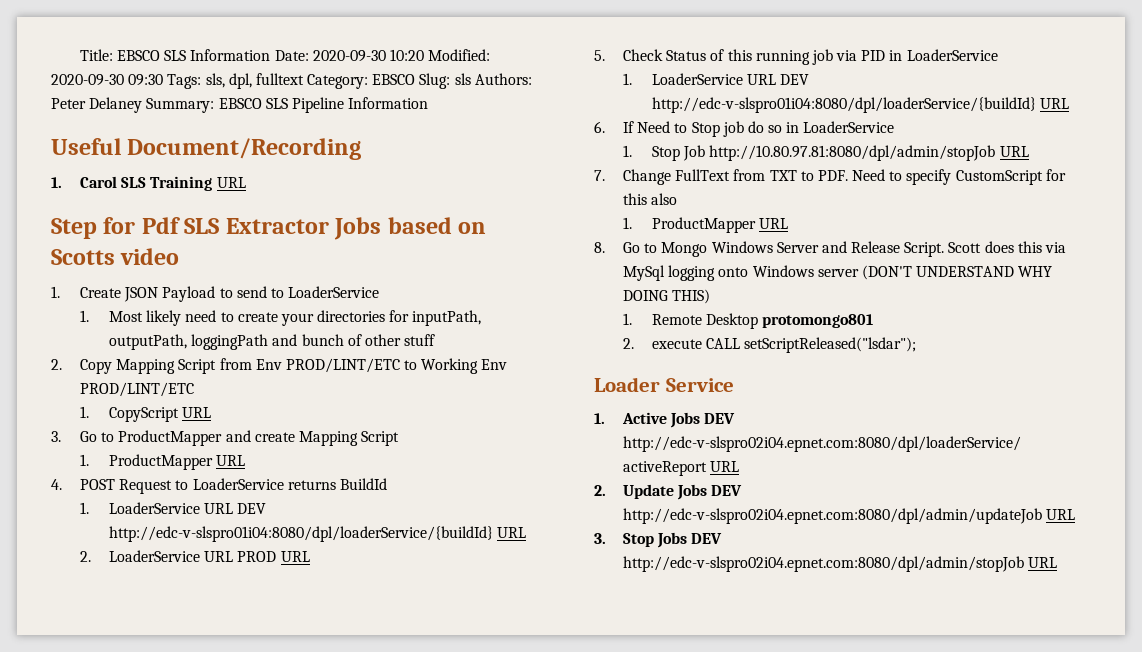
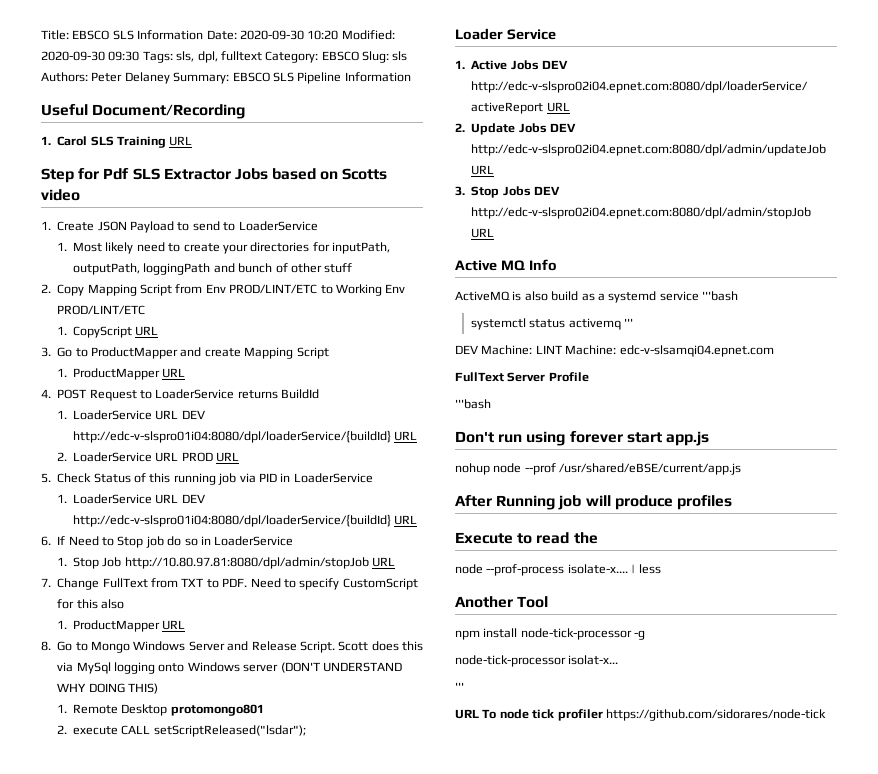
(1058, 562) none -> [455,259,557,271] [455,291,738,303] [470,318,633,330] [455,345,774,357] [455,372,589,382] [455,399,491,409] [455,431,709,446] [455,463,742,475] [455,495,732,510] [455,532,598,544] [455,564,661,576] [455,596,549,608] [455,628,646,640] [455,655,619,667] [455,682,464,691] [455,709,826,721] // Active MQ Info // ActiveMQ is also build as a systemd service '''bash // systemctl status activemq ''' // DEV Machine: LINT Machine: edc-v-slsamqi04.epnet.com // FullText Server Profile // '''bash // Don't run using forever start app.js // nohup node --prof /usr/shared/eBSE/current/app.js // After Running job will produce profiles // Execute to read the // node --prof-process isolate-x.... | less // Another Tool // npm install node-tick-processor -g // node-tick-processor isolat-x... // ''' // URL To node tick profiler https://github.com/sidorares/node-tick

